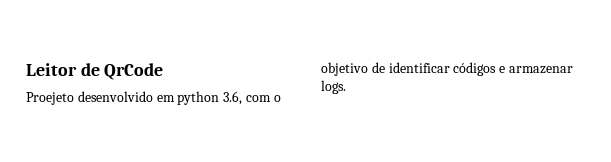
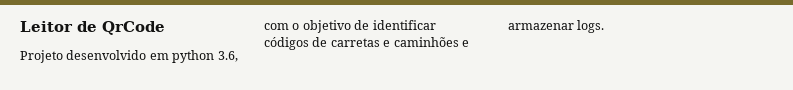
[26,92,74,105] Proejeto -> [20,50,63,63] Projeto
(497, 69) none -> [312,37,459,47] de carretas e caminhões

